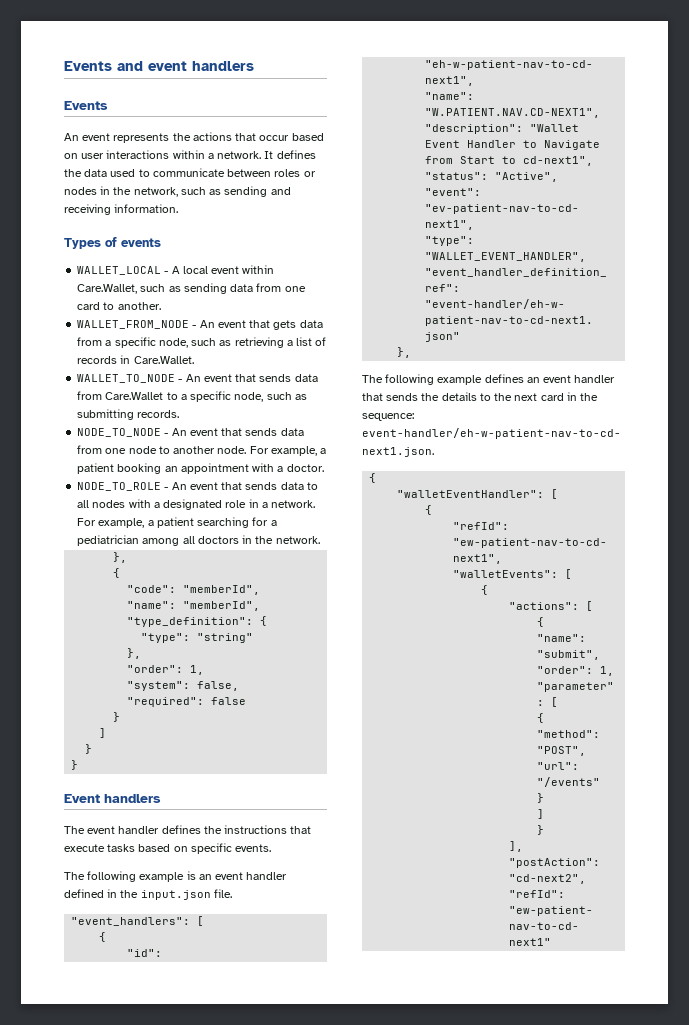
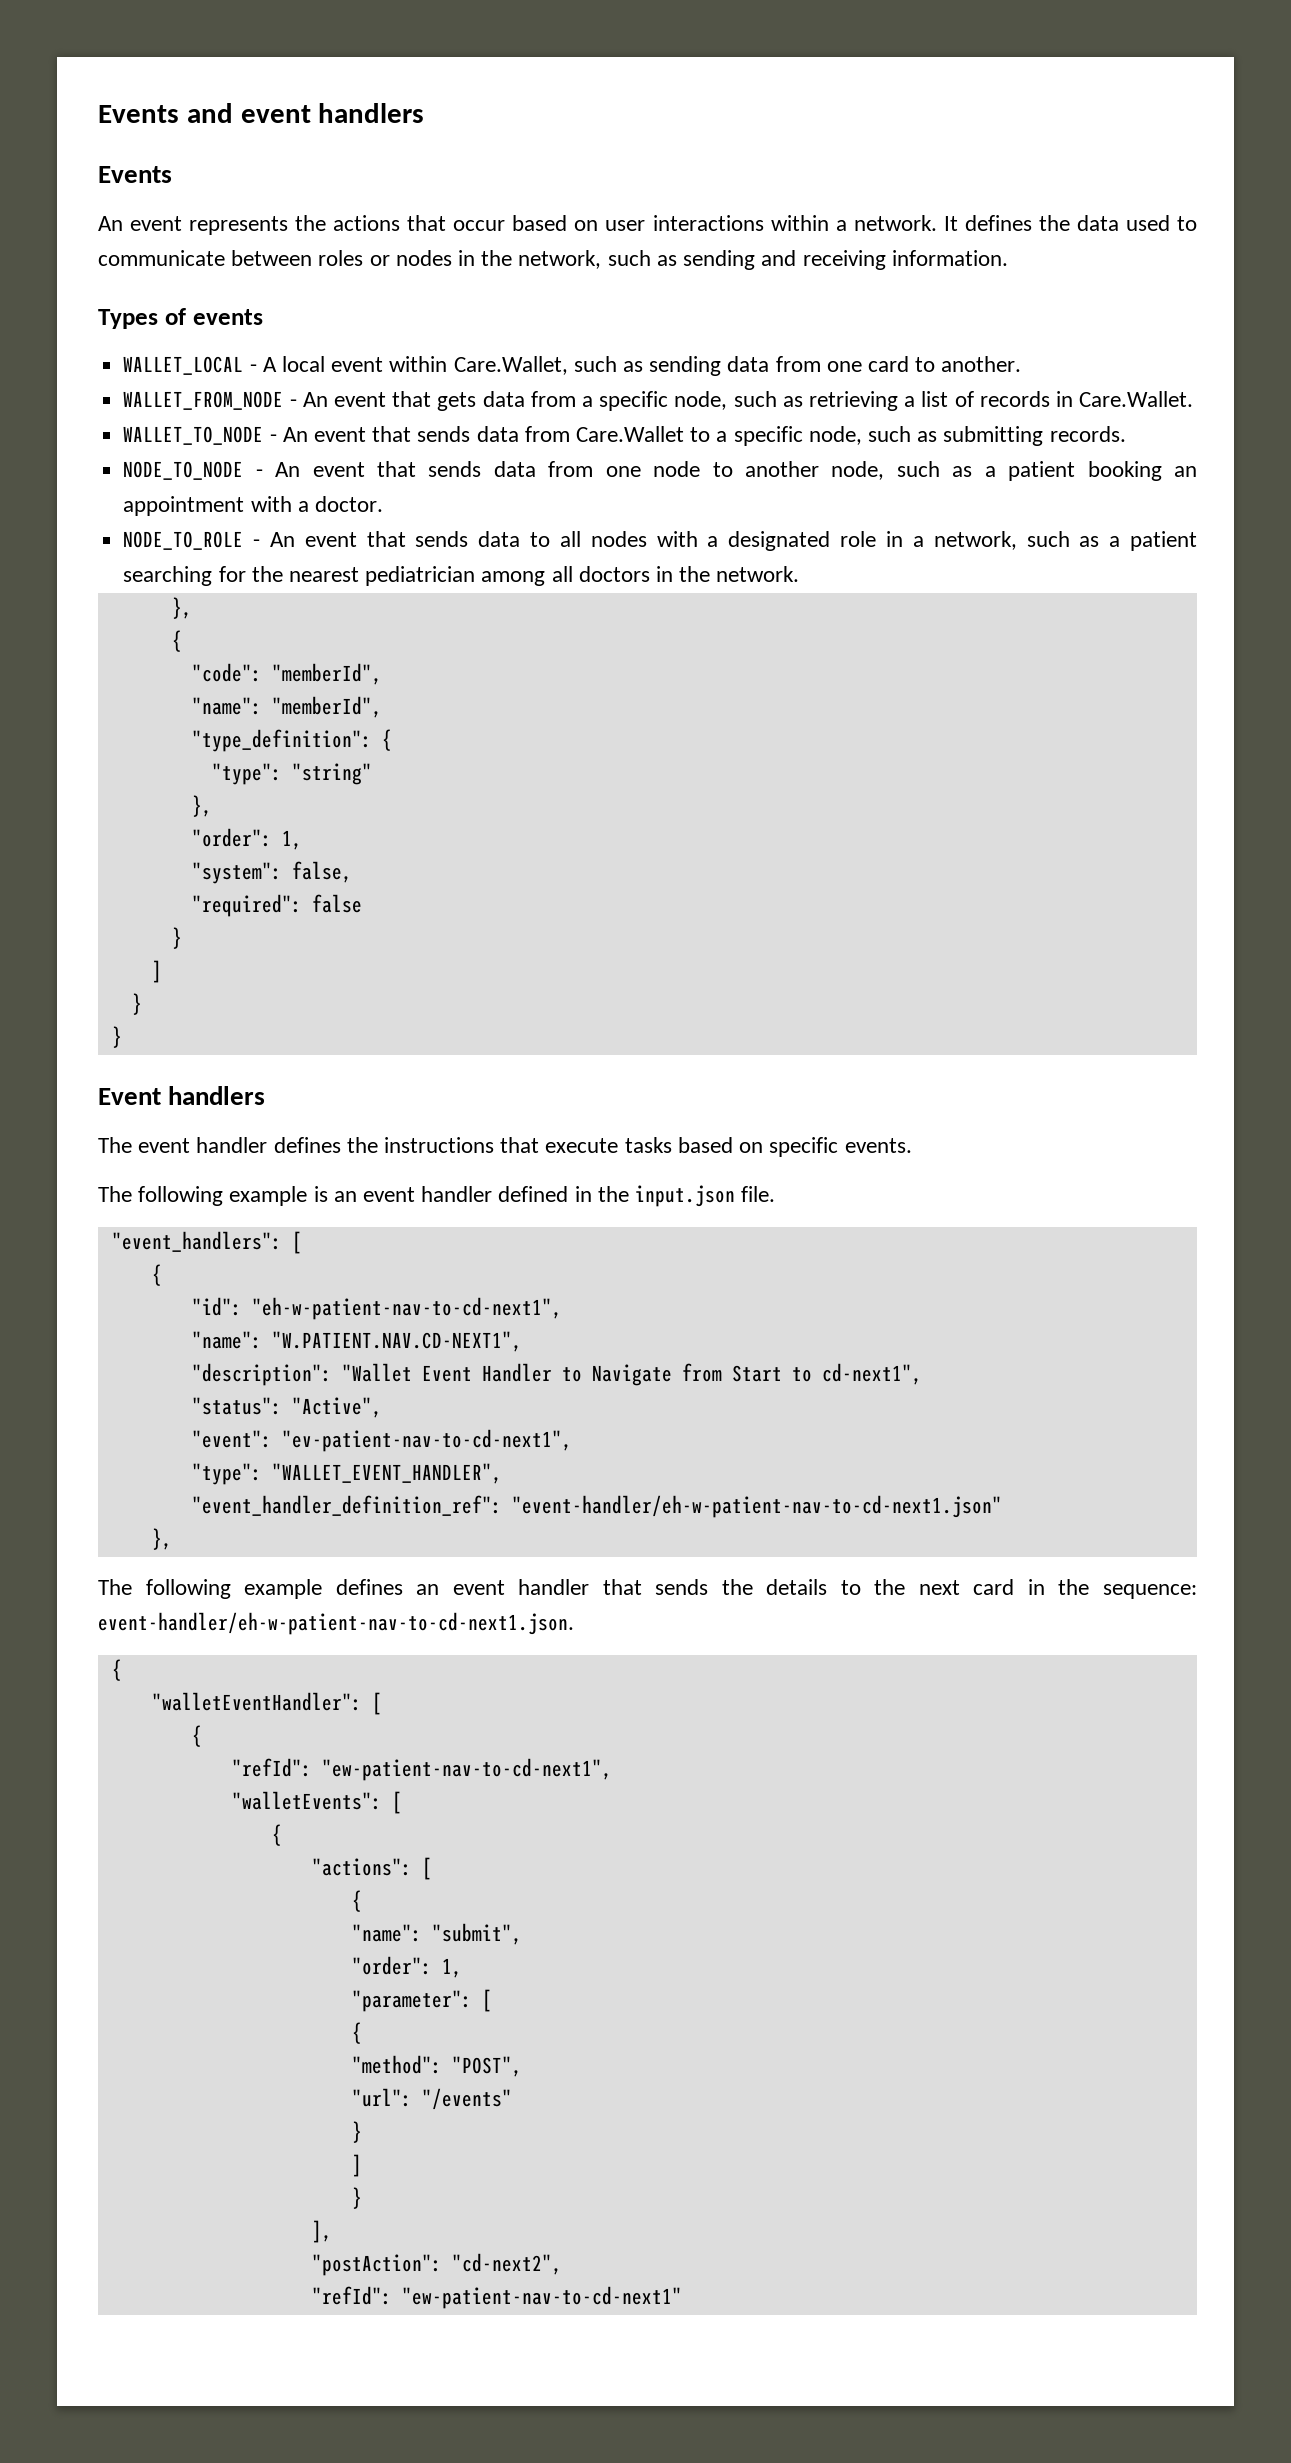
[217,446,317,456] node. For example, -> [831,461,973,480] node, such as
[271,500,316,508] [77,518,145,528] network. For example, -> [933,531,1100,550] network, such as
[270,520,277,526] a -> [251,566,359,582] the nearest

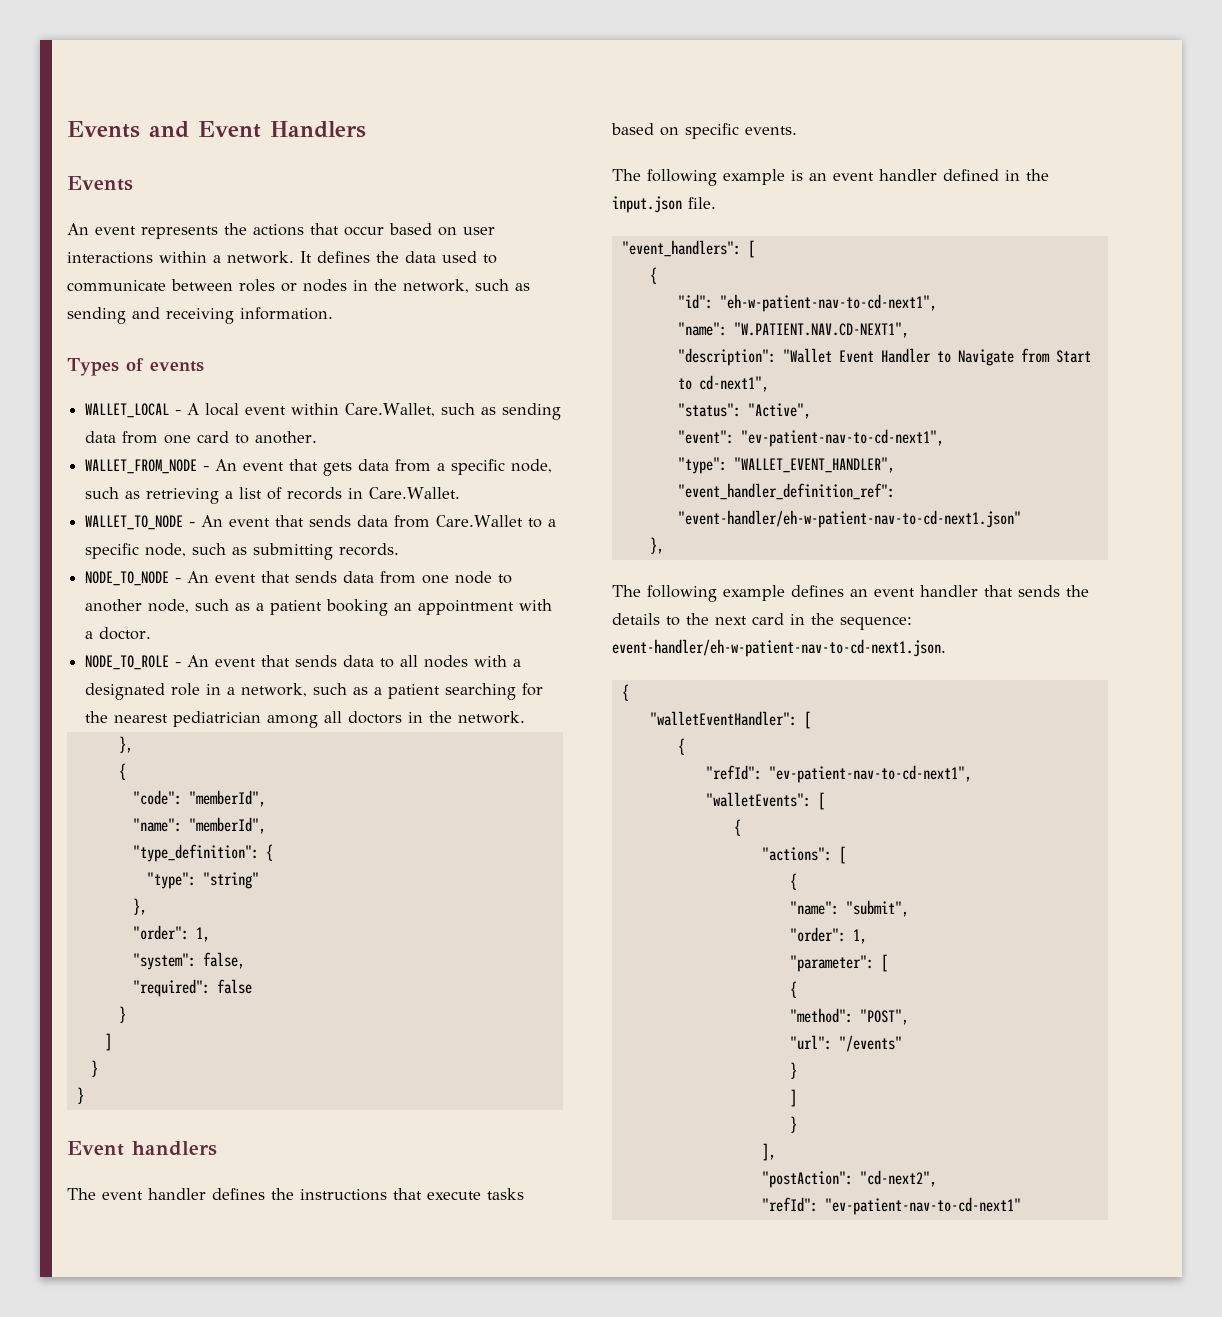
[240,103,425,123] event handlers -> [198,121,366,138] Event Handlers
[321,1758,612,1781] "ew-patient-nav-to-cd-next1", -> [768,765,972,783] "ev-patient-nav-to-cd-next1",
[401,2286,682,2309] "ew-patient-nav-to-cd-next1" -> [824,1197,1021,1215] "ev-patient-nav-to-cd-next1"

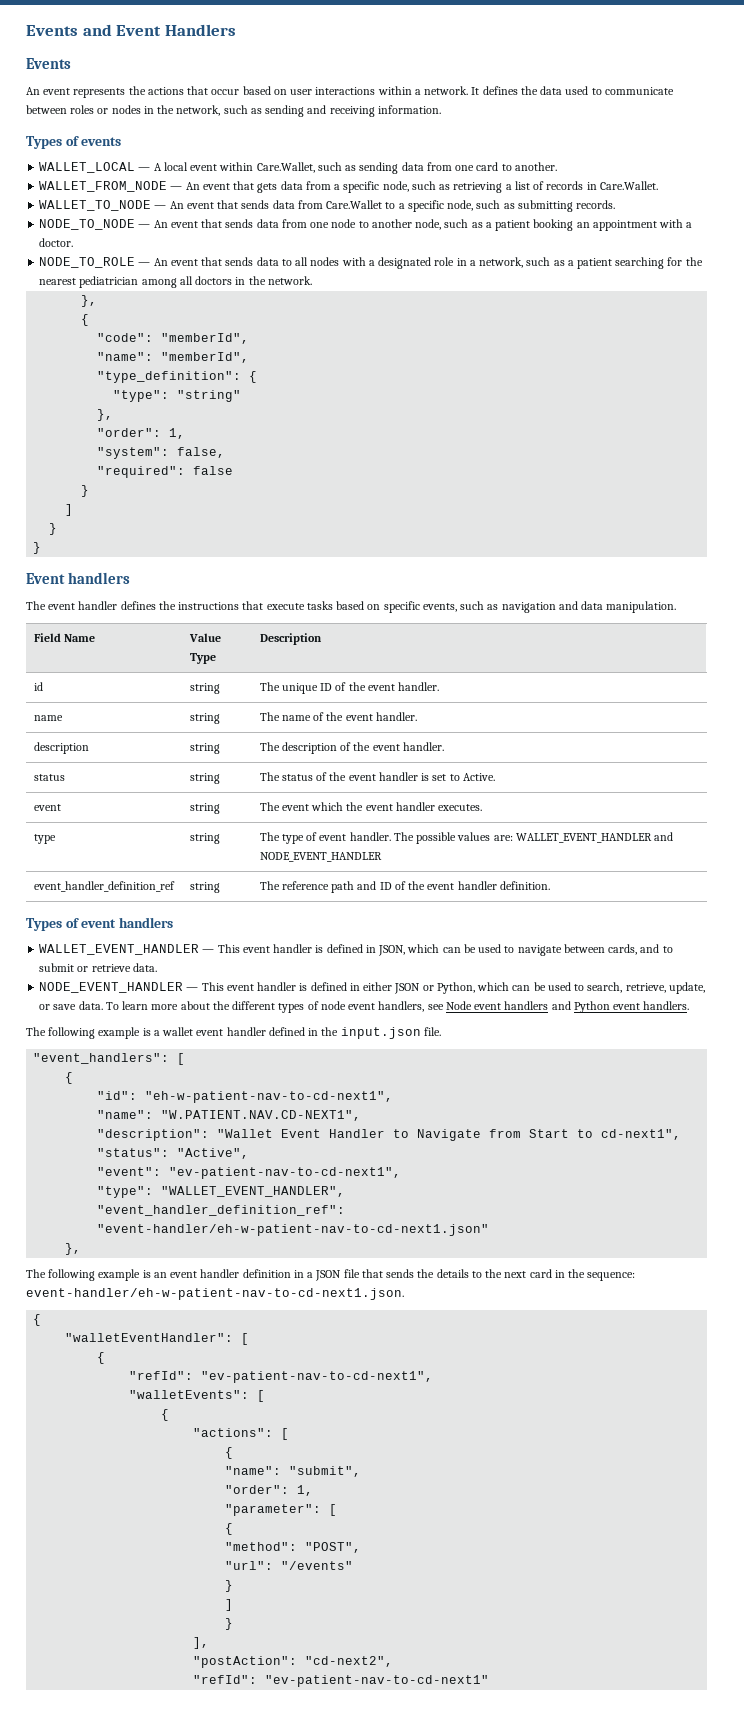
[175,410,182,415] - -> [138,167,151,171] —
[203,466,210,471] - -> [170,186,183,190] —
[189,522,196,527] - -> [154,205,167,209] —
[175,578,182,583] - -> [138,224,151,228] —
[175,662,182,667] - -> [138,262,151,266] —
[745,126,797,135] [612,169,827,186] events. // The following example is an -> [422,601,677,613] [33,633,95,642] [188,633,221,642] [189,653,216,664] [259,633,322,645] [33,682,43,691] [189,683,220,694] [259,682,440,694] [33,715,63,721] [189,713,220,724] [259,712,417,721] [33,742,89,754] [189,743,220,754] [259,742,444,754] [33,774,65,781] [189,773,220,784] [259,772,495,781] [33,804,61,811] [189,803,220,814] [259,802,483,811] [33,834,56,844] [189,833,220,844] [259,832,674,844] [259,852,382,862] [33,881,175,892] [189,882,220,893] [259,881,550,893] [26,917,173,931] [39,944,673,956] [39,963,157,972] [39,982,705,994] [39,1001,690,1013] [26,1027,194,1039] events, such as navigation and data manipulation. // Field Name | Value Type | Description // id | string | The unique ID of the event handler. // name | string | The name of the event handler. // description | string | The description of the event handler. // status | string | The status of the event handler is set to Active. // event | string | The event which the event handler executes. // type | string | The type of event handler. The possible values are: WALLET_EVENT_HANDLER and NODE_EVENT_HANDLER // event_handler_definition_ref | string | The reference path and ID of the event handler definition. // Types of event handlers // WALLET_EVENT_HANDLER — This event handler is defined in JSON, which can be used to navigate between cards, and to submit or retrieve data. // NODE_EVENT_HANDLER — This event handler is defined in either JSON or Python, which can be used to search, retrieve, update, or save data. To learn more about the different types of node event handlers, see Node event handlers and Python event handlers. // The following example is a wallet
[791,585,978,597] defines an event handler -> [142,1269,360,1281] is an event handler definition in a JSON file

